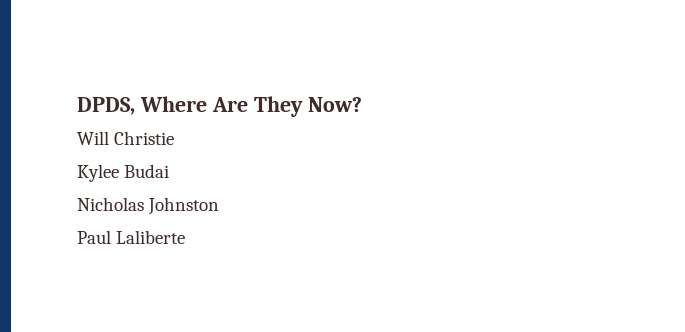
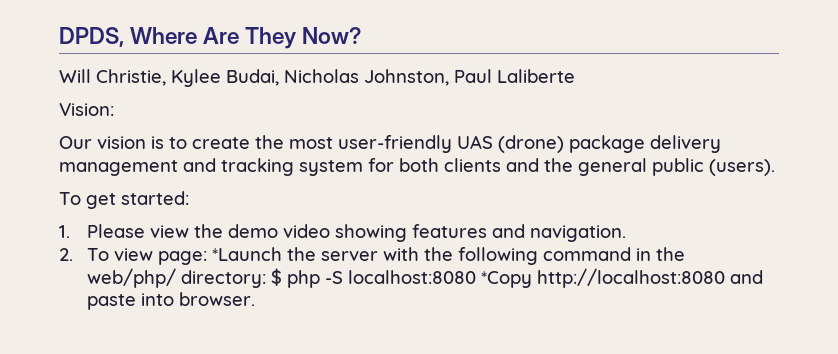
[114,131,175,145] [77,164,170,182] [77,197,220,215] [77,230,186,244] Christie // Kylee Budai // Nicholas Johnston // Paul Laliberte -> [96,69,575,87] [59,103,114,116] [59,135,721,153] [59,158,775,176] [59,191,189,209] [59,224,627,242] [59,247,686,265] [87,268,764,288] [87,292,256,310] Christie, Kylee Budai, Nicholas Johnston, Paul Laliberte // Vision: // Our vision is to create the most user-friendly UAS (drone) package delivery management and tracking system for both clients and the general public (users). // To get started: // 1. Please view the demo video showing features and navigation. // 2. To view page: *Launch the server with the following command in the web/php/ directory: $ php -S localhost:8080 *Copy http://localhost:8080 and paste into browser.

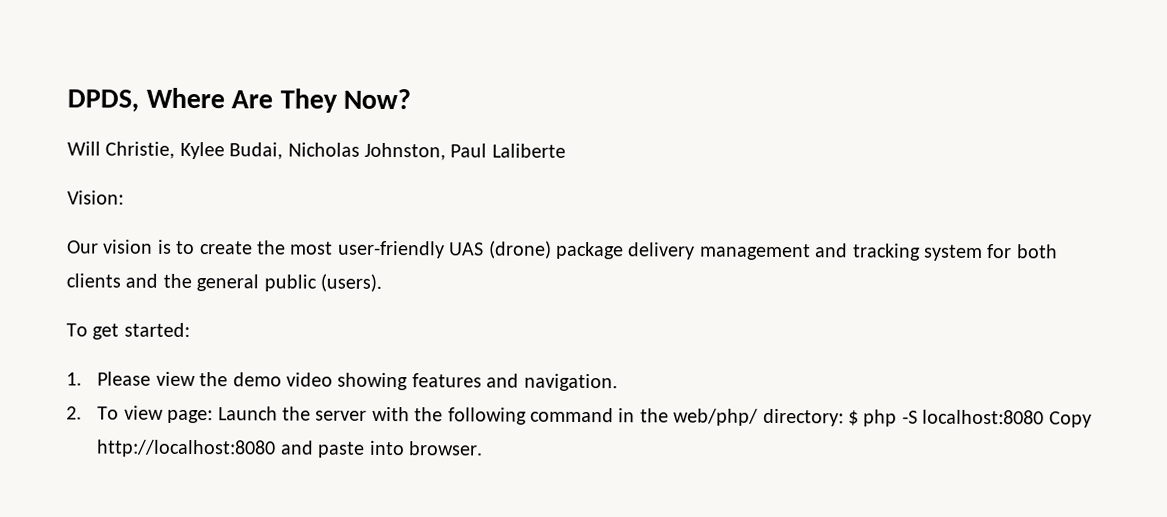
[212,247,283,261] *Launch -> [217,406,278,421] Launch
[481,271,533,288] *Copy -> [1048,411,1092,428] Copy

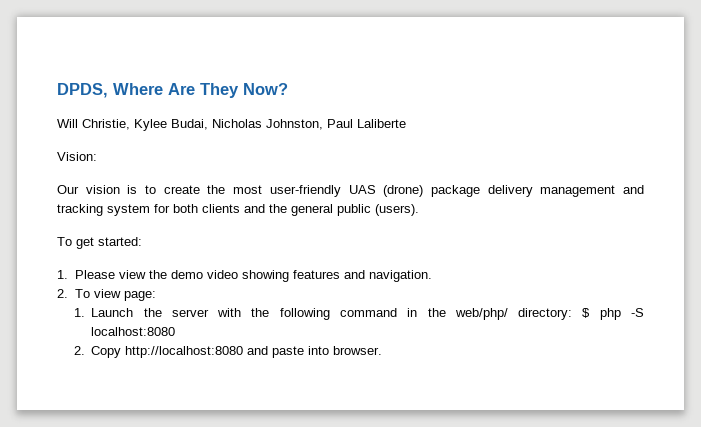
(214, 416) none -> [73,308,85,317] // 1.
(1045, 417) none -> [73,346,85,355] // 2.

